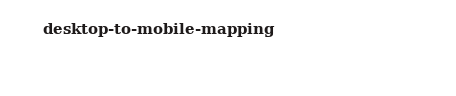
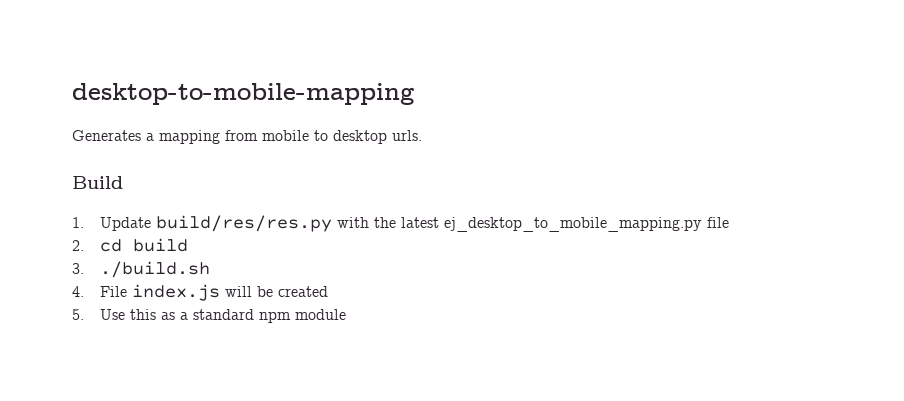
(275, 30) none -> [72,130,422,144] [72,176,123,189] [72,215,729,232] [72,238,188,252] [72,261,210,278] [72,284,328,301] [72,309,346,323] // Generates a mapping from mobile to desktop urls. // Build // 1. Update build/res/res.py with the latest ej_desktop_to_mobile_mapping.py file // 2. cd build // 3. ./build.sh // 4. File index.js will be created // 5. Use this as a standard npm module

